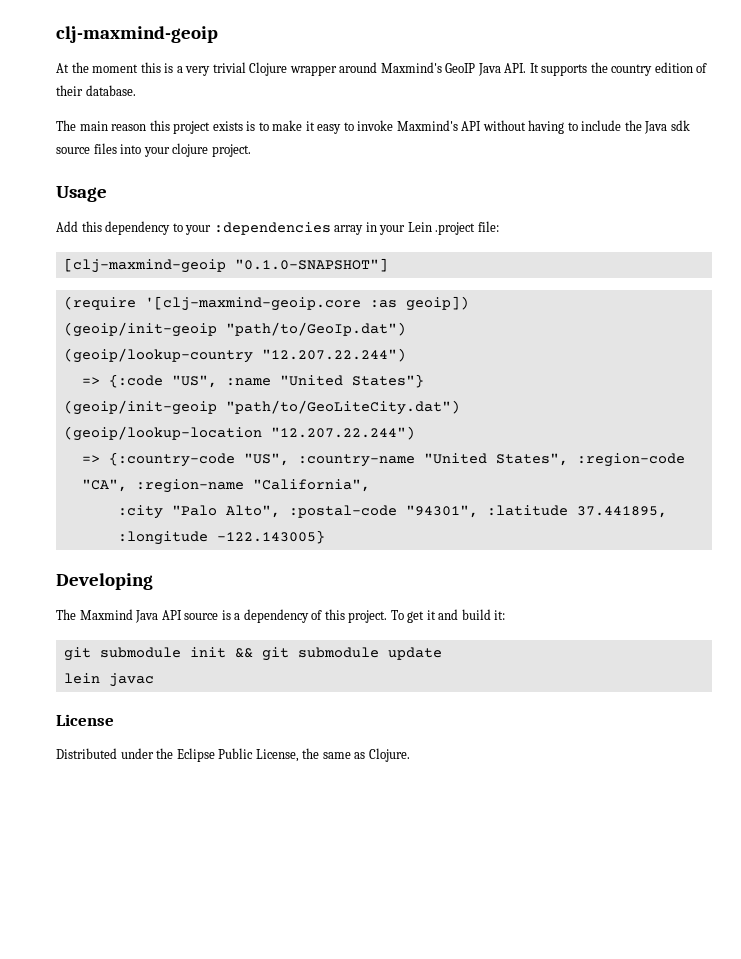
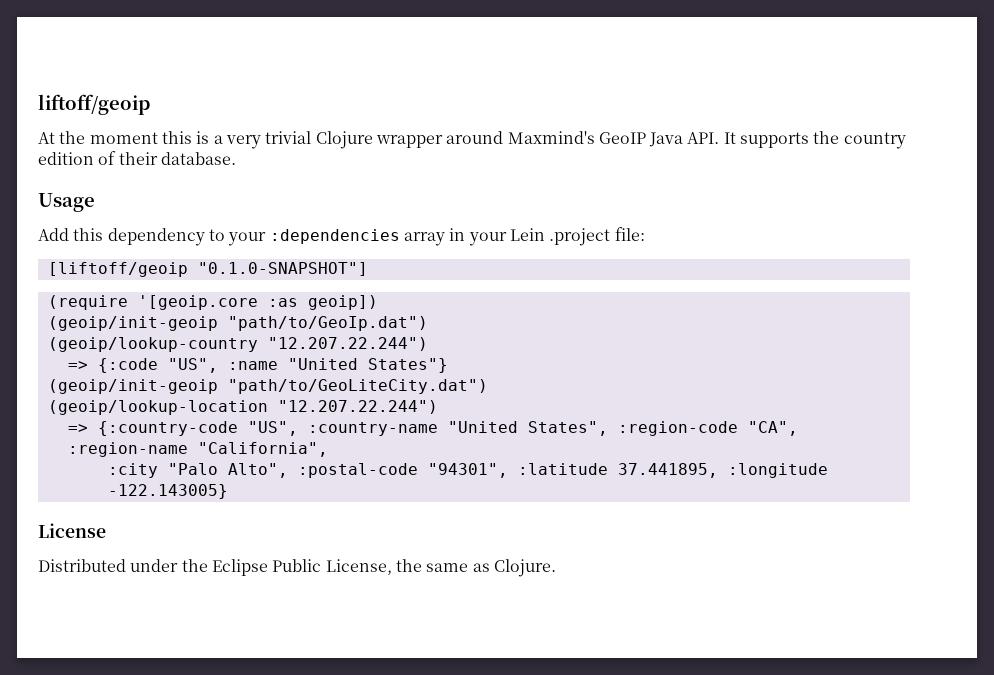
[56,26,218,43] clj-maxmind-geoip -> [38,94,150,115] liftoff/geoip
[56,120,690,134] [56,143,251,157] // The main reason this project exists is to make it easy to invoke Maxmind's API without having to include the Java sdk source files into your clojure project. -> (236, 158) none
[63,258,226,273] [clj-maxmind-geoip -> [47,262,188,277] [liftoff/geoip
[144,296,361,311] '[clj-maxmind-geoip.core -> [137,295,258,310] '[geoip.core
[56,573,153,590] [56,609,506,623] [63,647,442,661] [63,673,154,687] // Developing // The Maxmind Java API source is a dependency of this project. To get it and build it: // git submodule init && git submodule update // lein javac -> (228, 491) none

